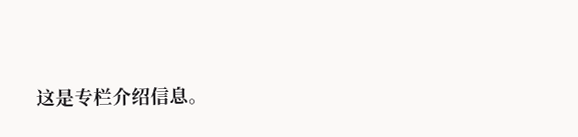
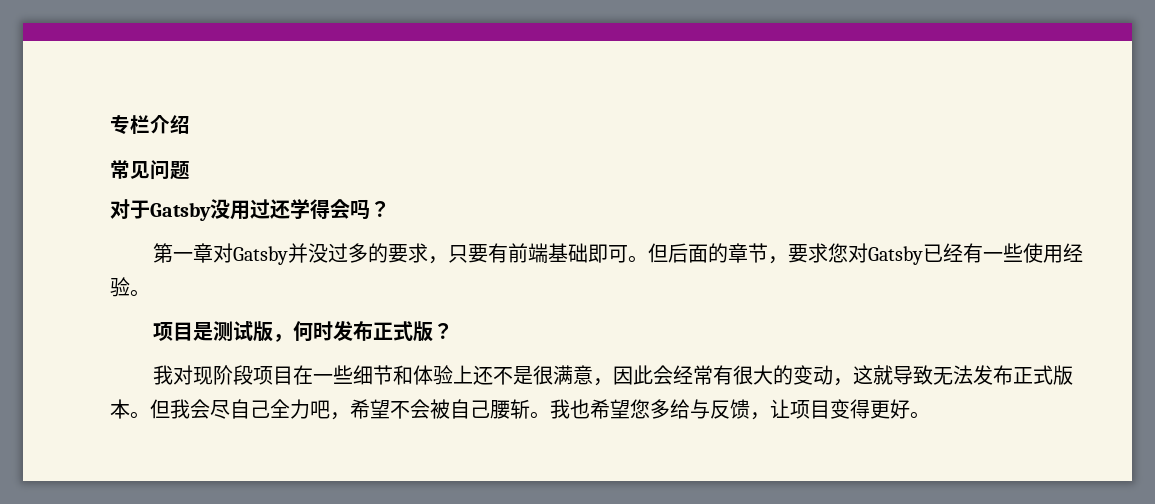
[36,88,75,108] 这是 -> (110, 125) none
[150,86,190,106] 信息 -> [110,160,190,180] [110,199,390,221] [152,243,1083,265] [110,277,150,297] [152,321,453,342] [152,365,1073,386] [110,399,910,420] // 常见问题 // 对于Gatsby没用过还学得会吗？ // 第一章对Gatsby并没过多的要求，只要有前端基础即可。但后面的章节，要求您对Gatsby已经有一些使用经验。 // 项目是测试版，何时发布正式版？ // 我对现阶段项目在一些细节和体验上还不是很满意，因此会经常有很大的变动，这就导致无法发布正式版本。但我会尽自己全力吧，希望不会被自己腰斩。我也希望您多给与反馈，让项目变得更好

